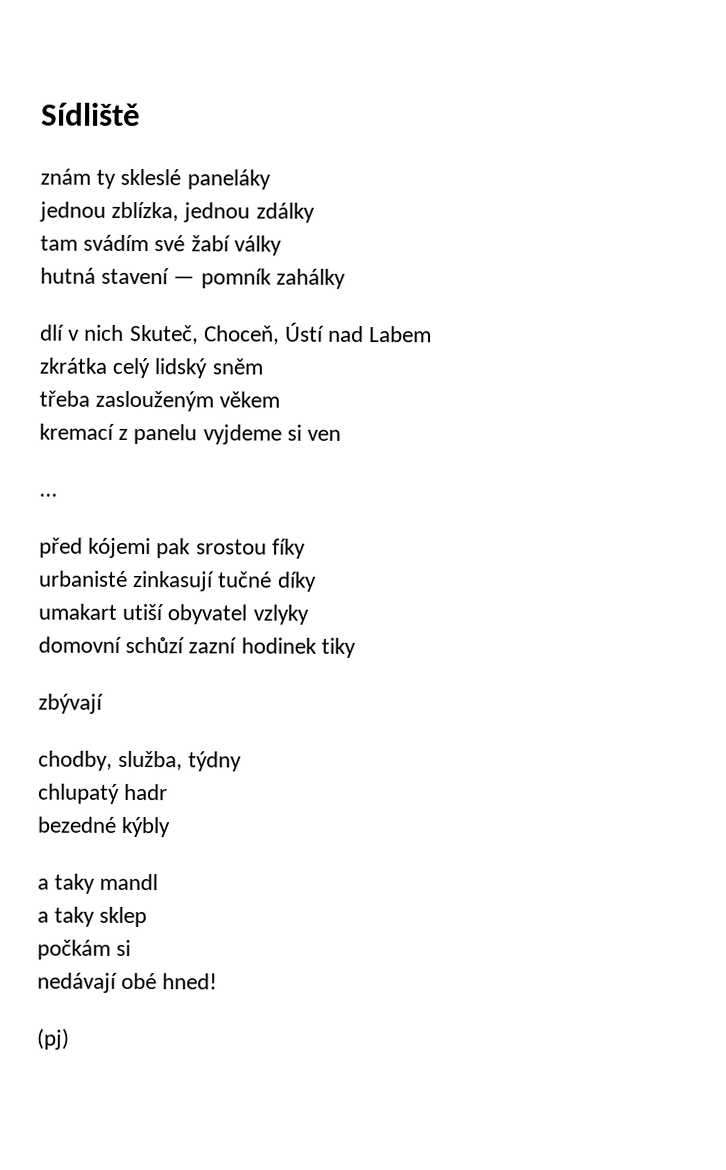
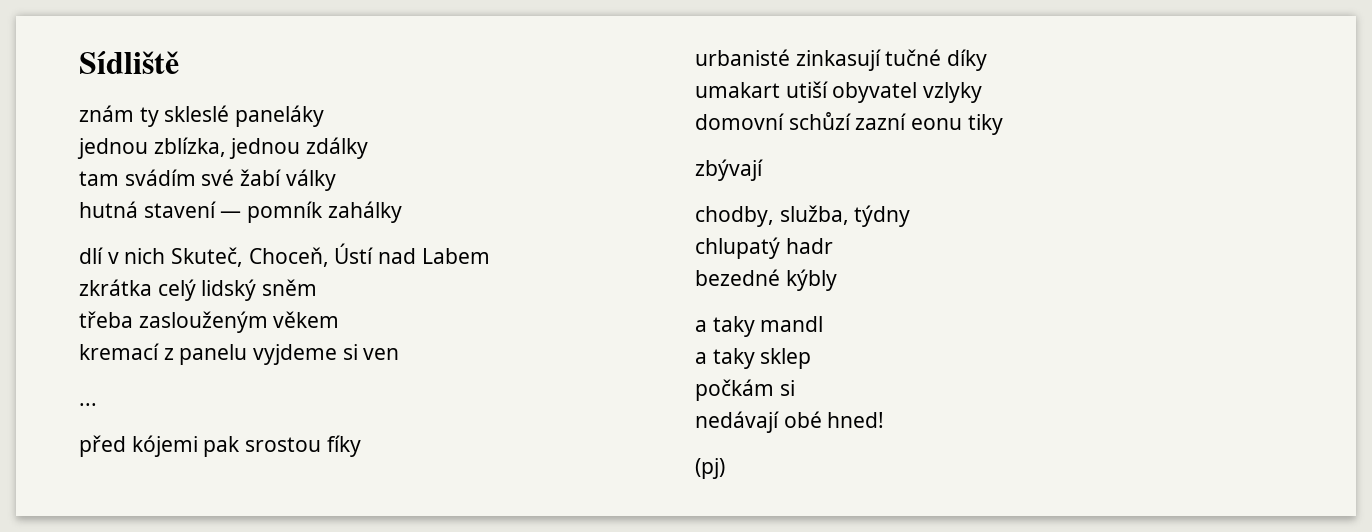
[240,637,317,654] hodinek -> [911,118,963,130] eonu

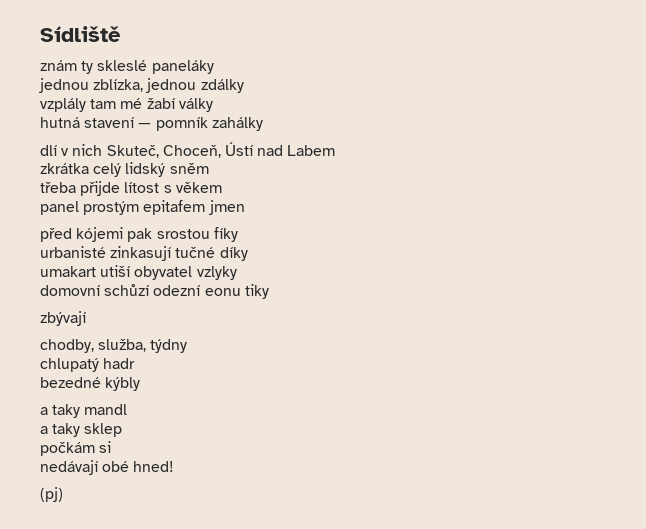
[79,169,235,186] tam svádím své -> [40,98,143,112] vzplály tam mé
[138,311,340,333] [79,343,400,365] [79,403,97,406] zaslouženým věkem // kremací z panelu vyjdeme si ven // ... -> [80,181,222,196] [40,200,245,215] přijde lítost s věkem // panel prostým epitafem jmen
[855,113,907,130] zazní -> [153,285,201,296] odezní

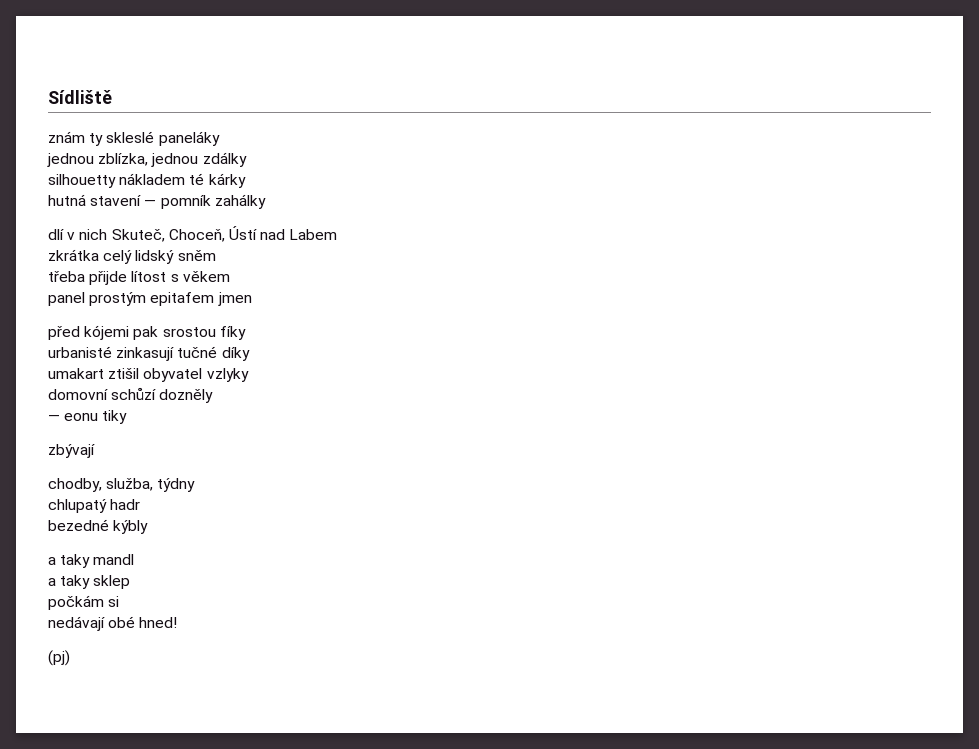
[40,98,213,112] vzplály tam mé žabí války -> [48,173,246,188] silhouetty nákladem té kárky
[100,265,131,277] utiší -> [108,368,140,379] ztišil
[153,285,201,296] odezní -> [159,389,214,403] [48,415,60,421] dozněly // —

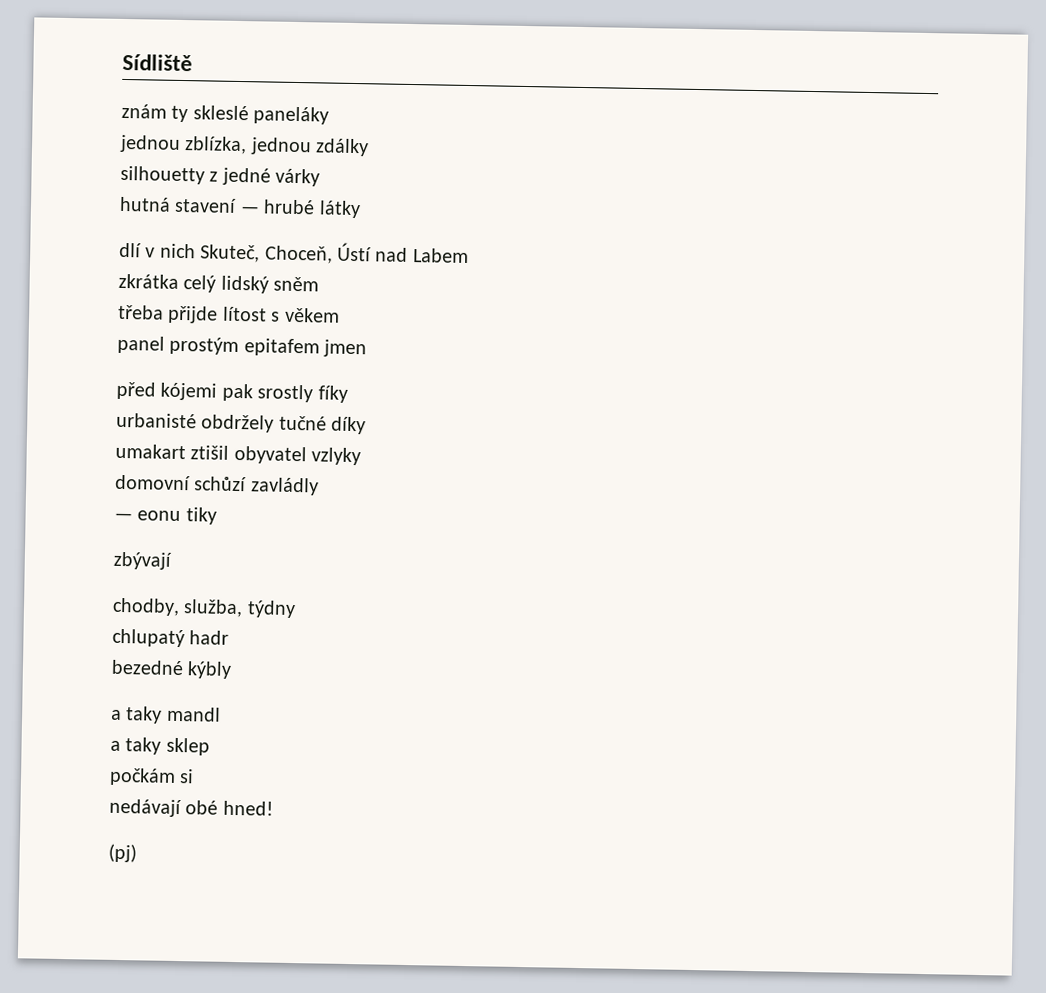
[119,173,246,188] nákladem té kárky -> [209,167,321,187] z jedné várky
[160,194,266,209] pomník zahálky -> [263,199,361,219] hrubé látky
[162,327,216,337] srostou -> [257,384,314,403] srostly
[116,347,175,361] zinkasují -> [201,414,275,433] obdržely
[159,389,214,403] dozněly -> [249,477,319,496] zavládly

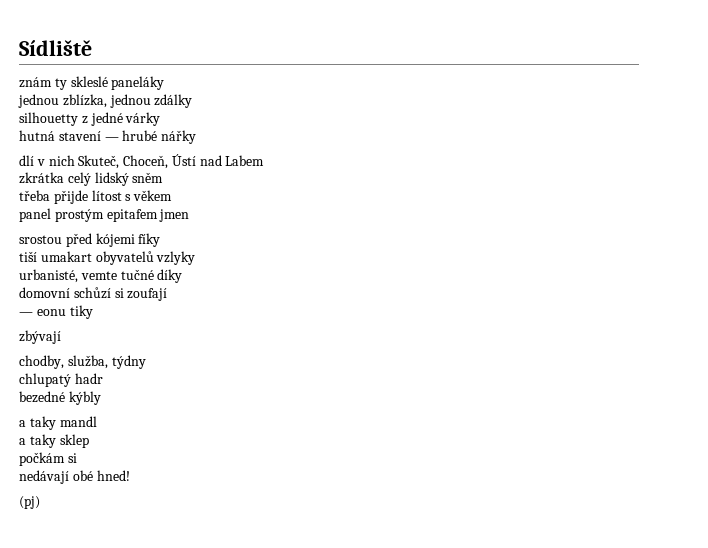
[318,200,361,219] látky -> [161,130,197,144] nářky
(368, 348) none -> [19,235,62,244] srostou
[221,383,314,403] pak srostly -> (135, 240) none
[116,412,367,435] [115,443,362,466] urbanisté obdržely tučné díky // umakart ztišil obyvatel vzlyky -> [19,251,196,265] [19,269,183,283] tiší umakart obyvatelů vzlyky // urbanisté, vemte tučné díky
[249,477,319,496] zavládly -> [114,288,168,301] si zoufají

